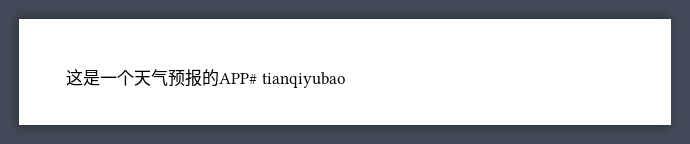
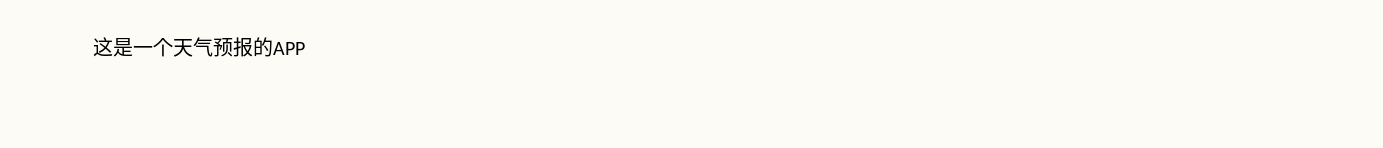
[219,72,346,88] APP# tianqiyubao -> [273,42,305,55] APP

